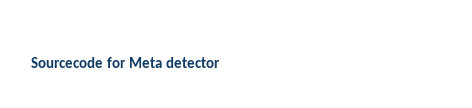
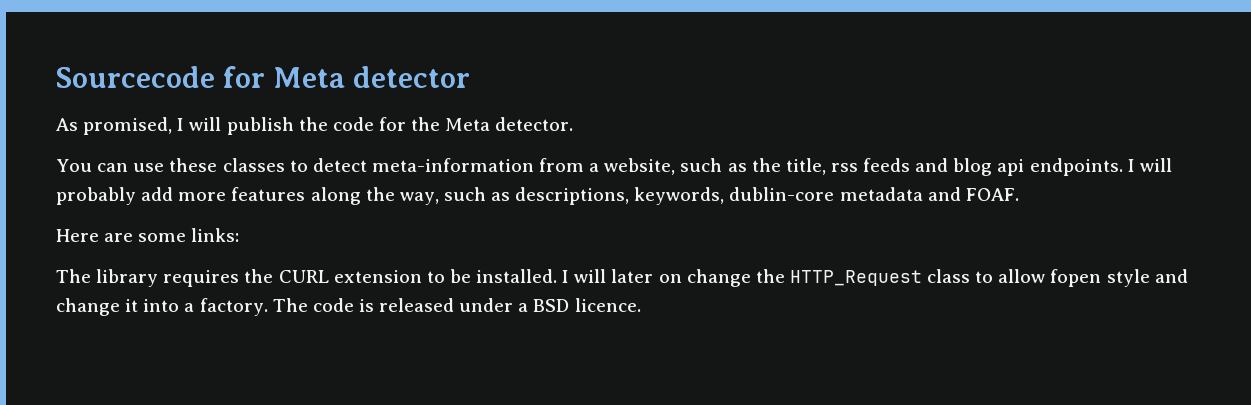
(221, 62) none -> [56,117,574,135] [56,158,1172,176] [56,187,1019,205] [56,228,240,242] [56,269,1188,287] [56,298,641,316] // As promised, I will publish the code for the Meta detector. // You can use these classes to detect meta-information from a website, such as the title, rss feeds and blog api endpoints. I will probably add more features along the way, such as descriptions, keywords, dublin-core metadata and FOAF. // Here are some links: // The library requires the CURL extension to be installed. I will later on change the HTTP_Request class to allow fopen style and change it into a factory. The code is released under a BSD licence.

